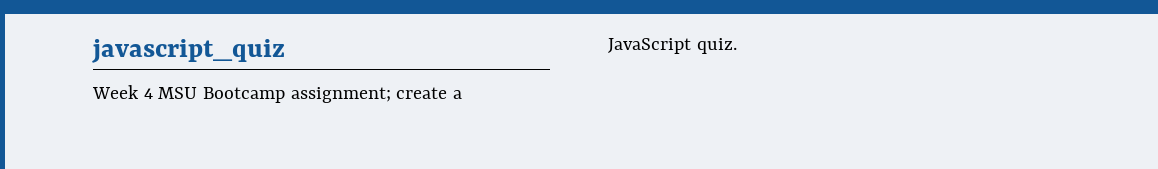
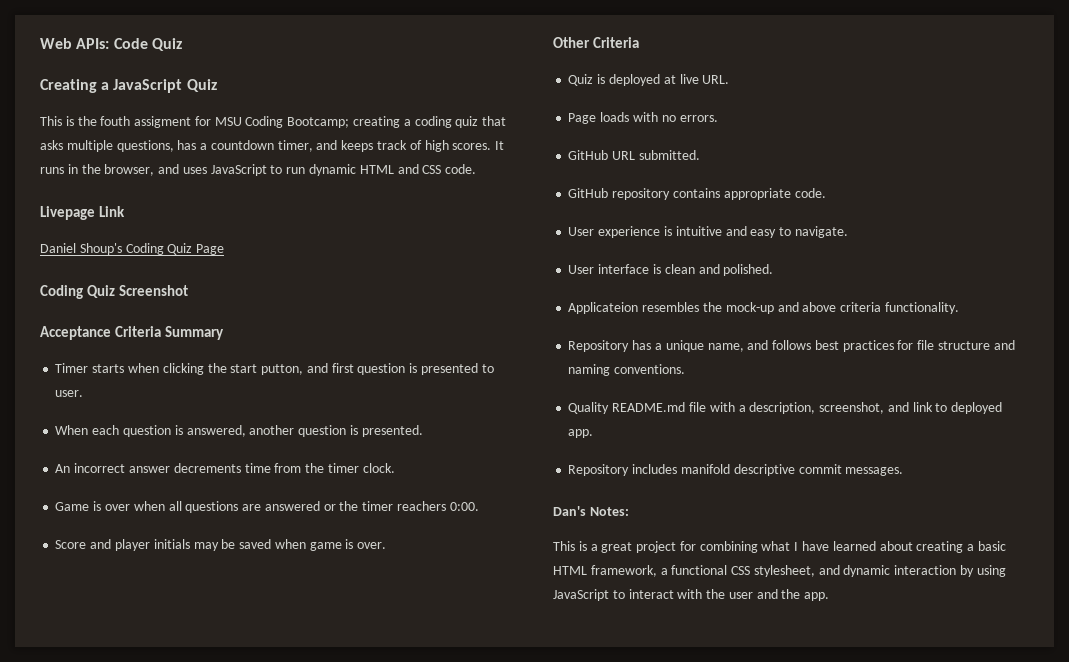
[92,39,285,63] [92,85,463,103] [608,38,737,54] javascript_quiz // Week 4 MSU Bootcamp assignment; create a JavaScript quiz. -> [40,38,182,51] [40,79,217,93] [40,116,507,128] [40,140,505,152] [40,164,477,176] [40,206,125,220] [40,243,225,255] [40,285,188,299] [40,326,224,340] [55,363,494,375] [55,390,84,397] [55,425,423,437] [55,463,395,473] [55,501,479,513] [55,539,387,551] [553,37,639,48] [568,74,730,86] [568,112,718,124] [568,150,700,160] [568,188,826,200] [568,226,848,238] [568,264,774,276] [568,302,959,314] [568,340,1015,352] [568,364,686,376] [568,402,1003,414] [568,429,594,438] [568,464,904,476] [553,506,629,516] [553,541,1006,553] [553,565,1006,577] [553,589,830,601] Web APIs: Code Quiz // Creating a JavaScript Quiz // This is the fouth assigment for MSU Coding Bootcamp; creating a coding quiz that asks multiple questions, has a countdown timer, and keeps track of high scores. It runs in the browser, and uses JavaScript to run dynamic HTML and CSS code. // Livepage Link // Daniel Shoup's Coding Quiz Page // Coding Quiz Screenshot // Acceptance Criteria Summary // Timer starts when clicking the start putton, and first question is presented to user. // When each question is answered, another question is presented. // An incorrect answer decrements time from the timer clock. // Game is over when all questions are answered or the timer reachers 0:00. // Score and player initials may be saved when game is over. // Other Criteria // Quiz is deployed at live URL. // Page loads with no errors. // GitHub URL submitted. // GitHub repository contains appropriate code. // User experience is intuitive and easy to navigate. // User interface is clean and polished. // Applicateion resembles the mock-up and above criteria functionality. // Repository has a unique name, and follows best practices for file structure and naming conventions. // Quality README.md file with a description, screenshot, and link to deployed app. // Repository includes manifold descriptive commit messages. // Dan's Notes: // This is a great project for combining what I have learned about creating a basic HTML framework, a functional CSS stylesheet, and dynamic interaction by using JavaScript to interact with the user and the app.

